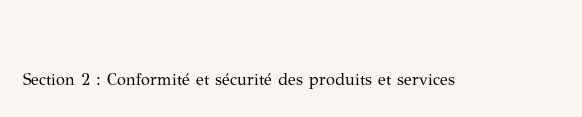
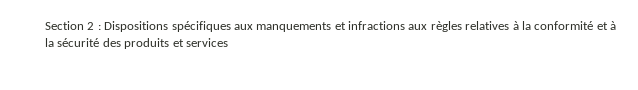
[107,73,210,86] Conformité et -> [104,21,616,32] [45,38,54,47] Dispositions spécifiques aux manquements et infractions aux règles relatives à la conformité et à la

